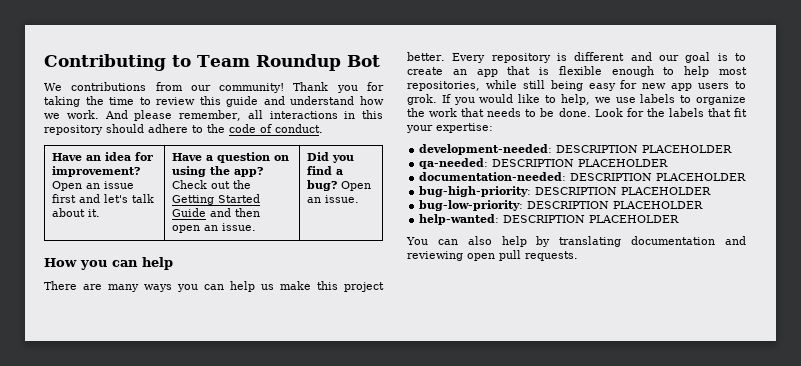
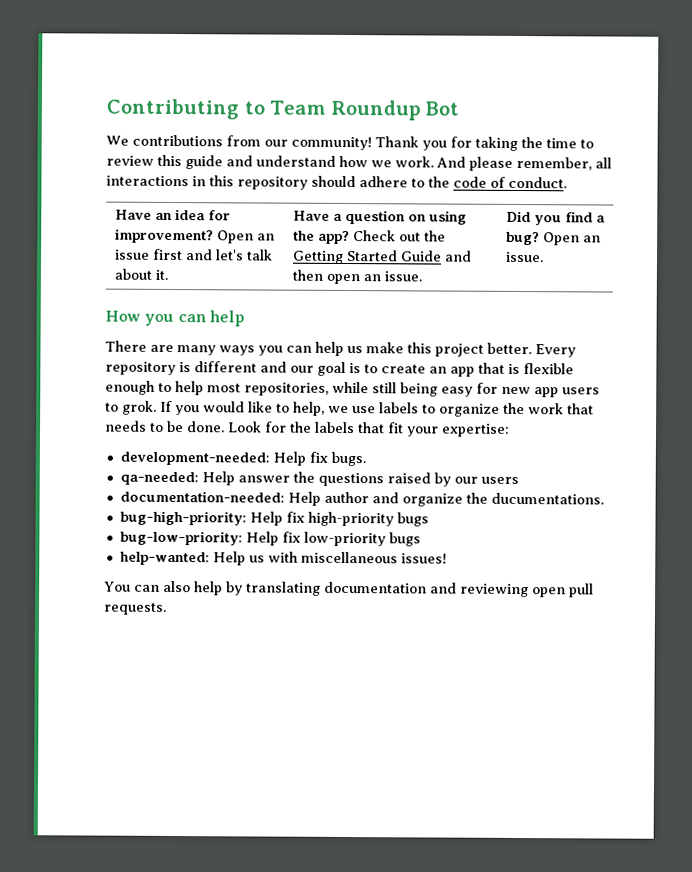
[556,145,733,153] [419,158,669,169] [419,172,747,181] [419,186,712,197] [419,200,704,211] [419,214,680,225] DESCRIPTION PLACEHOLDER // qa-needed: DESCRIPTION PLACEHOLDER // documentation-needed: DESCRIPTION PLACEHOLDER // bug-high-priority: DESCRIPTION PLACEHOLDER // bug-low-priority: DESCRIPTION PLACEHOLDER // help-wanted: DESCRIPTION PLACEHOLDER -> [272,451,366,467] [119,471,519,487] [119,490,604,507] [119,510,429,527] [119,530,421,547] [119,551,447,566] Help fix bugs. // qa-needed: Help answer the questions raised by our users // documentation-needed: Help author and organize the ducumentations. // bug-high-priority: Help fix high-priority bugs // bug-low-priority: Help fix low-priority bugs // help-wanted: Help us with miscellaneous issues!

